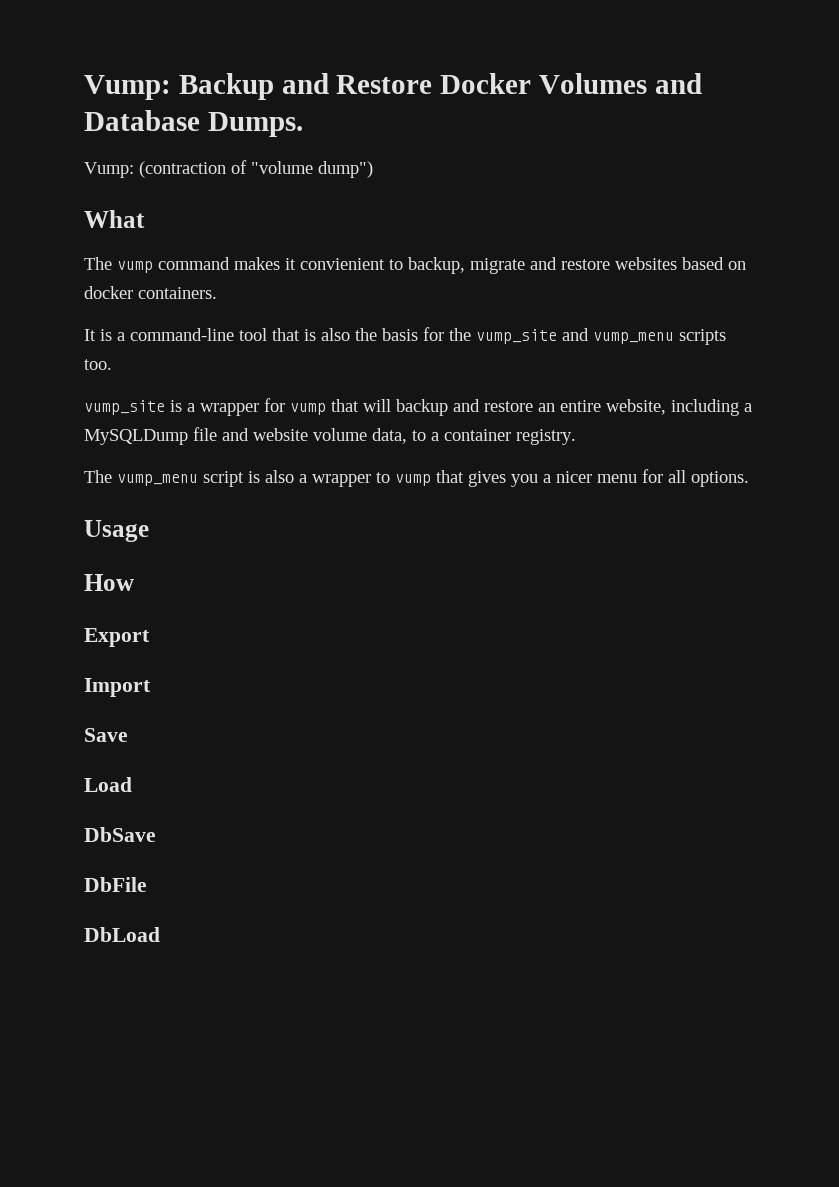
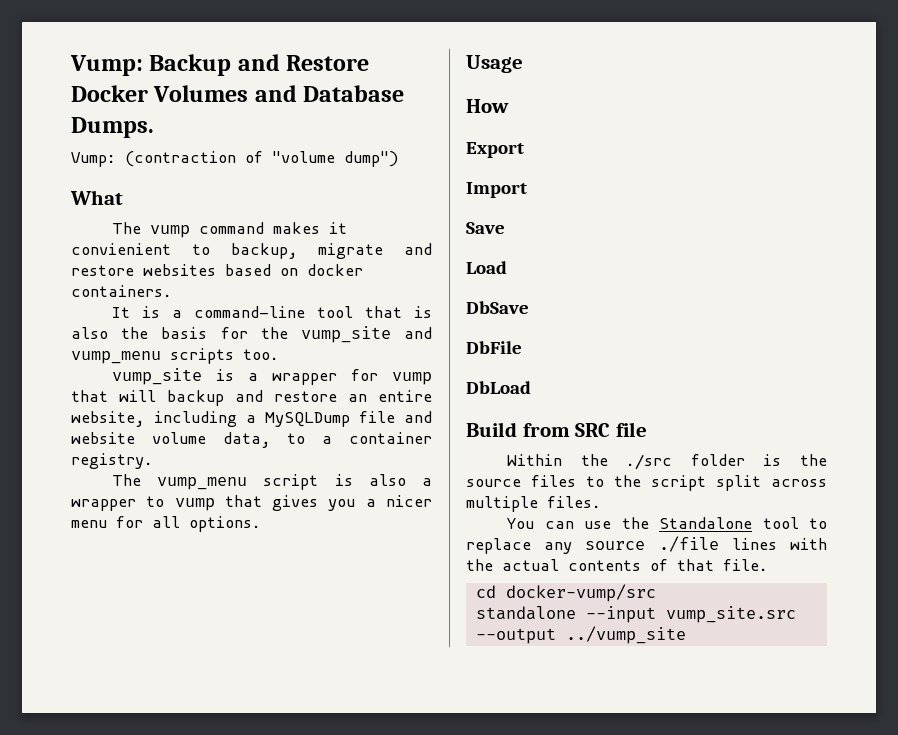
(160, 934) none -> [466,422,648,437] [507,454,827,470] [466,475,827,491] [466,496,601,512] [507,517,827,529] [466,536,827,554] [466,559,768,571] [475,584,656,602] [475,606,796,623] [475,626,686,644] // Build from SRC file // Within the ./src folder is the source files to the script split across multiple files. // You can use the Standalone tool to replace any source ./file lines with the actual contents of that file. // cd docker-vump/src // standalone --input vump_site.src --output ../vump_site

